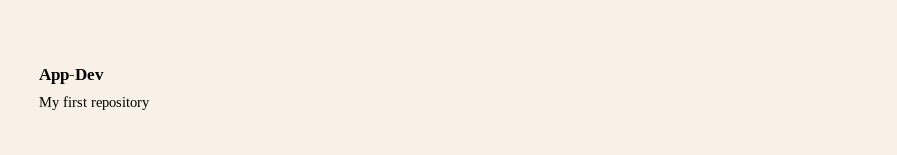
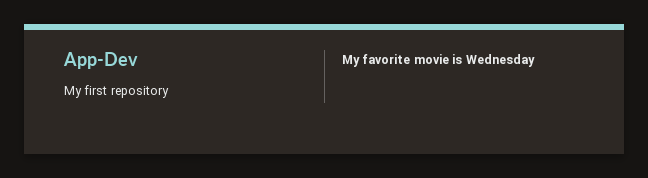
(150, 103) none -> [342,54,535,67] // My favorite movie is Wednesday

